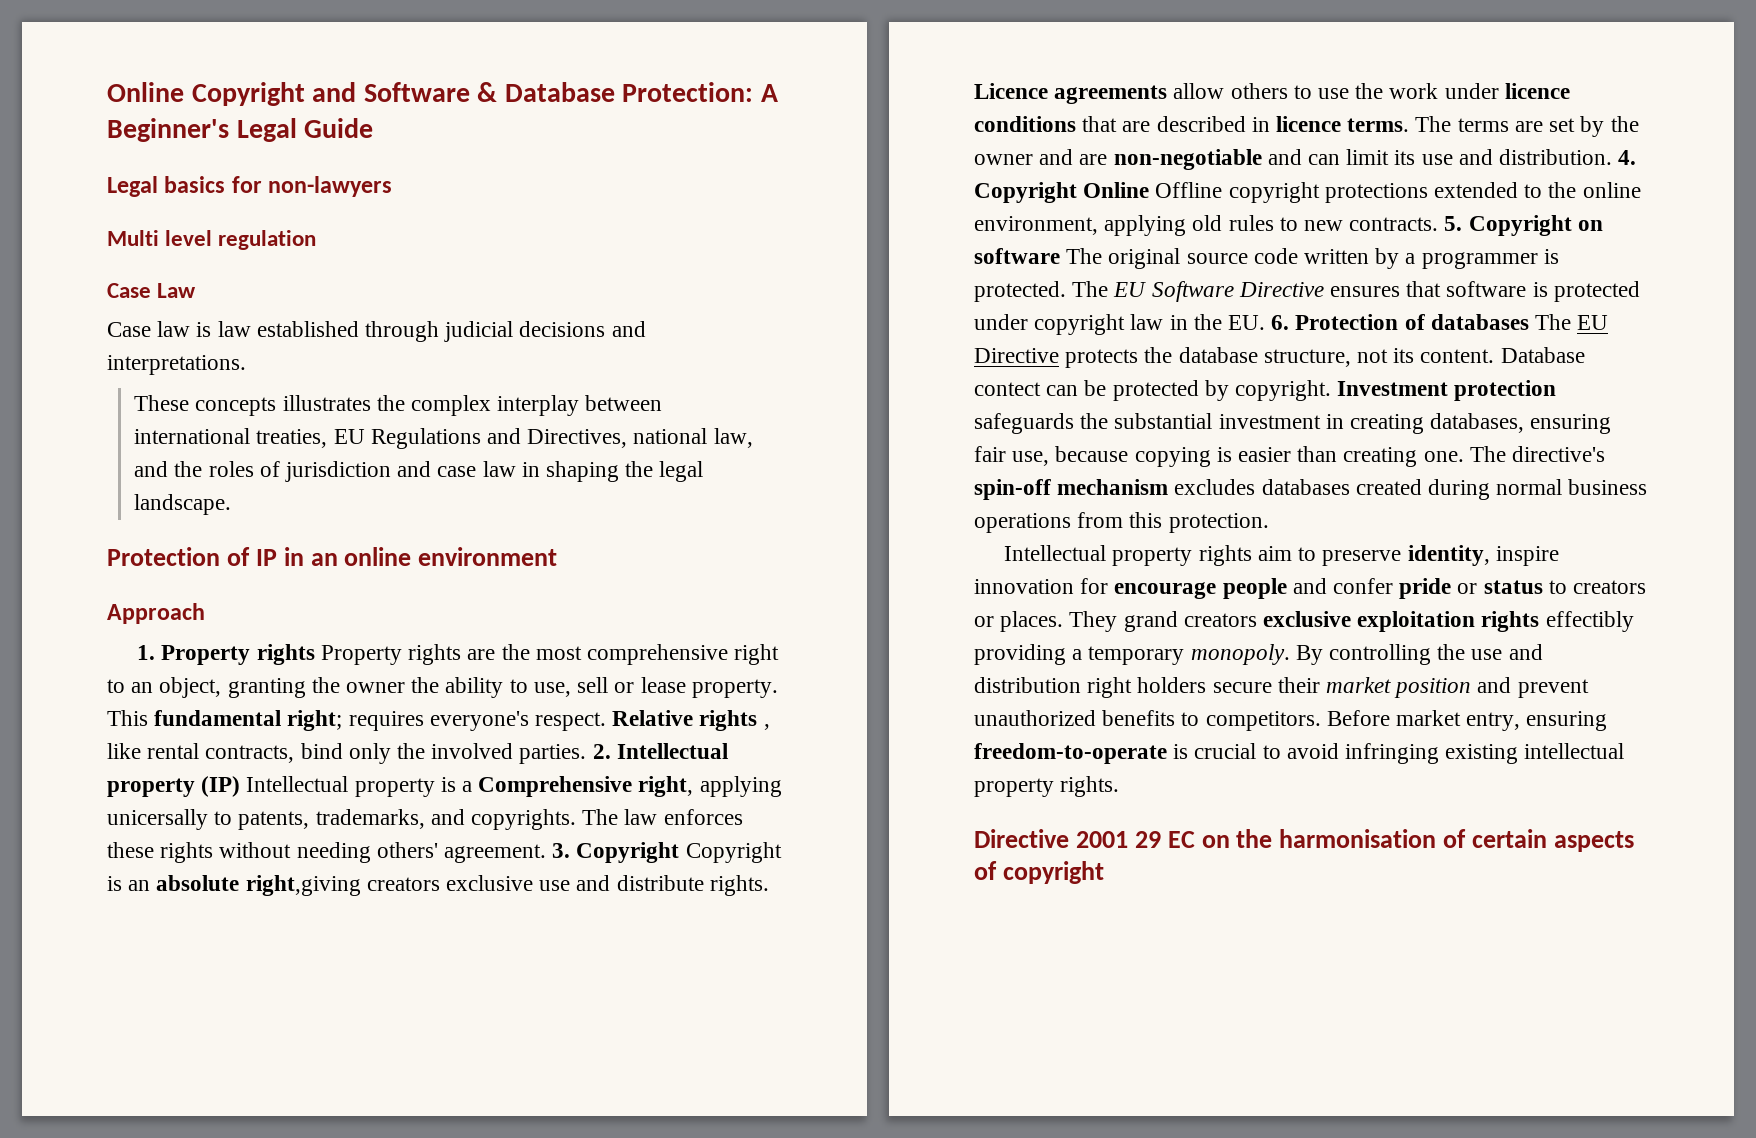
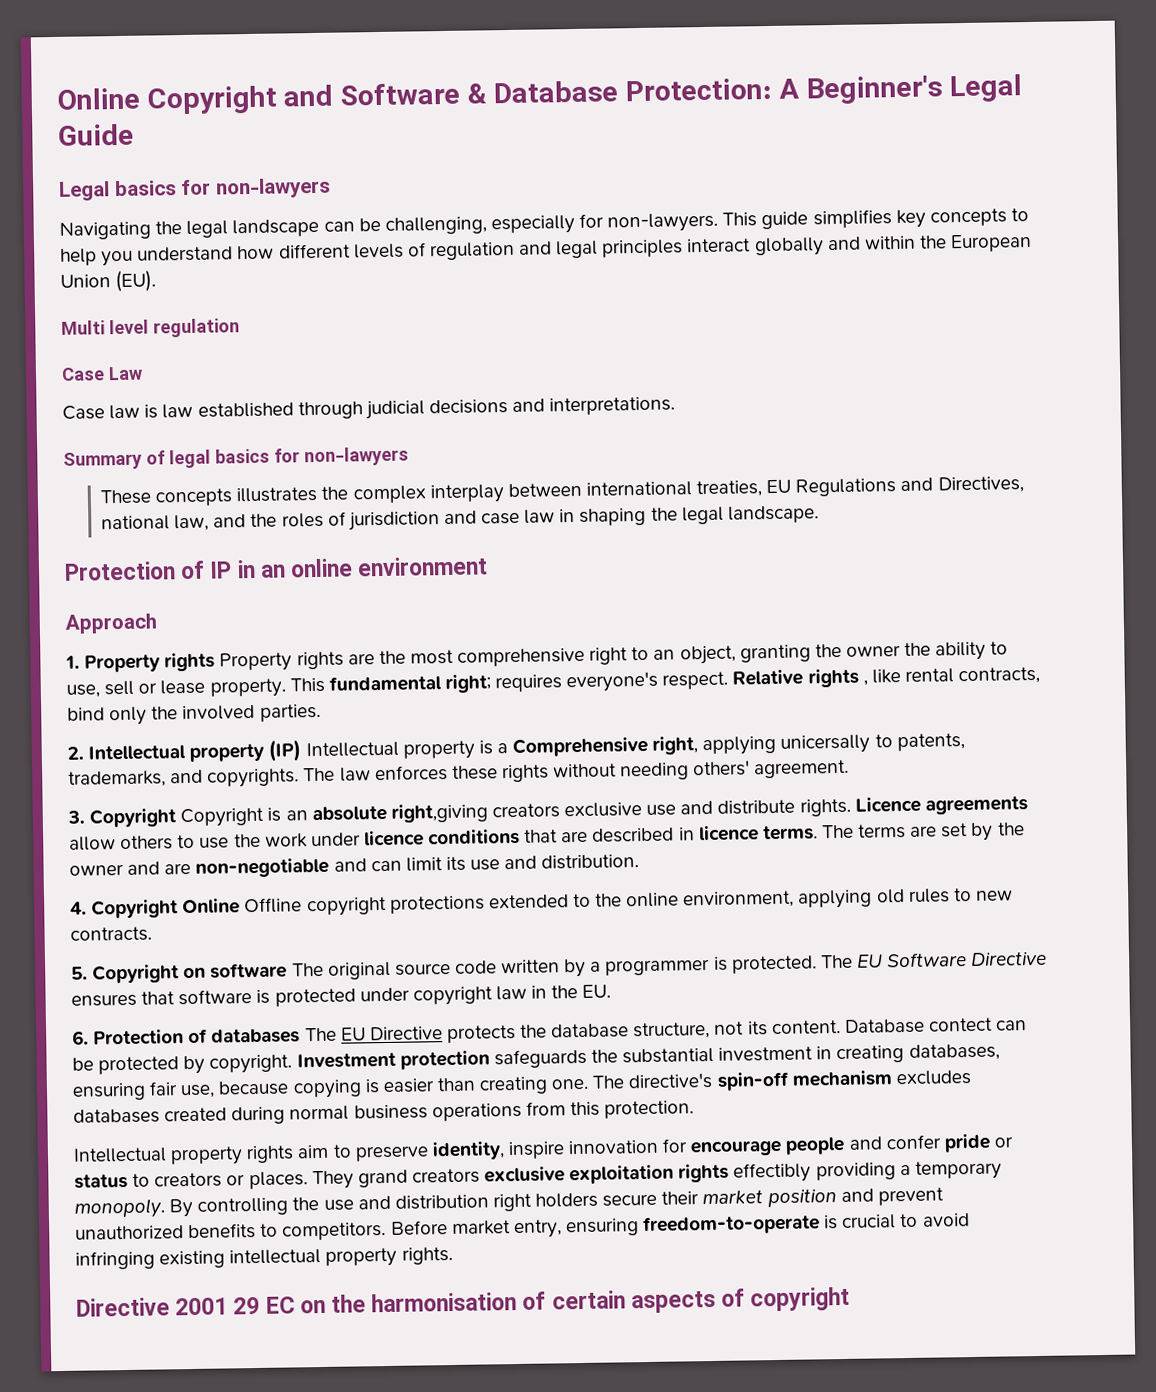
(393, 186) none -> [59,208,1029,240] [60,233,1033,267] [60,270,157,293] // Navigating the legal landscape can be challenging, especially for non-lawyers. This guide simplifies key concepts to help you understand how different levels of regulation and legal principles interact globally and within the European Union (EU).
(246, 365) none -> [63,446,409,470] // Summary of legal basics for non-lawyers
(587, 754) none -> (321, 712) //
(547, 853) none -> (850, 769) //
(1613, 157) none -> (640, 862) //
(1439, 224) none -> (152, 934) //
(1266, 322) none -> (612, 991) //

